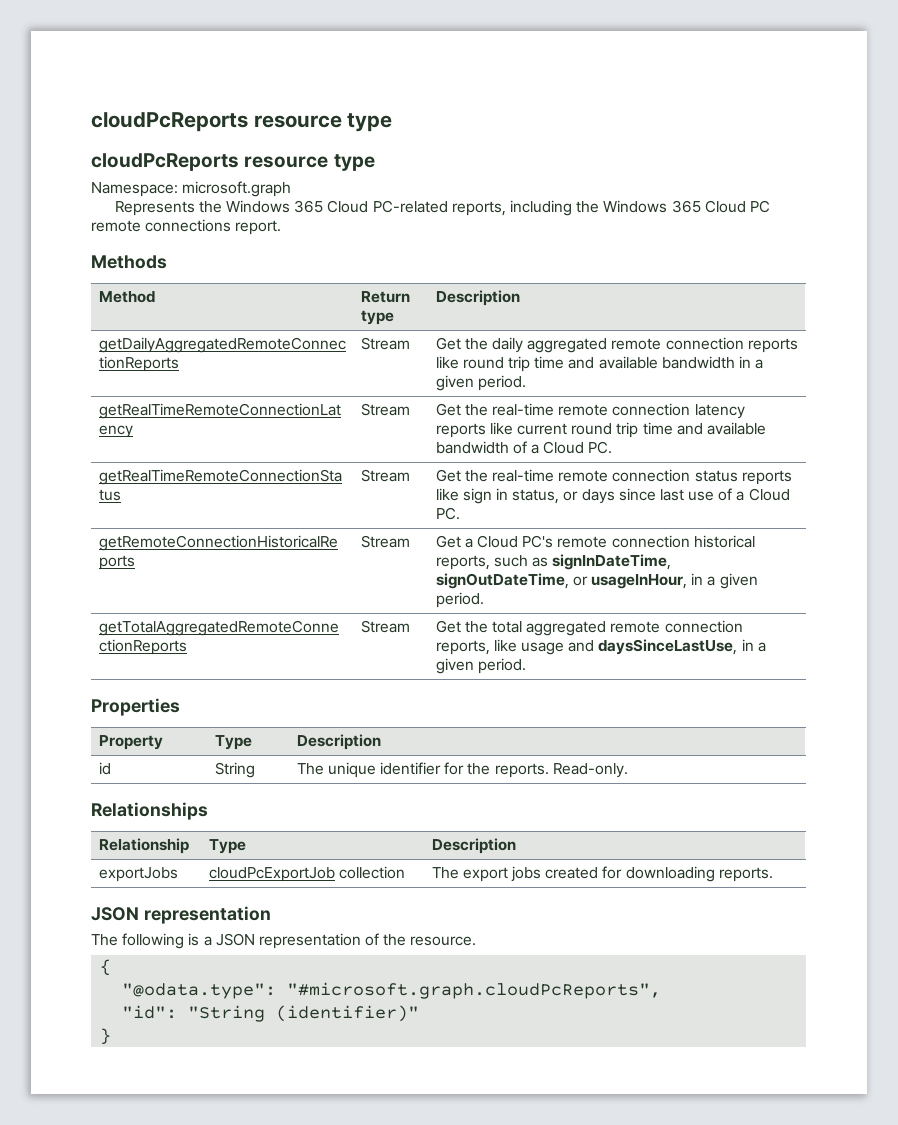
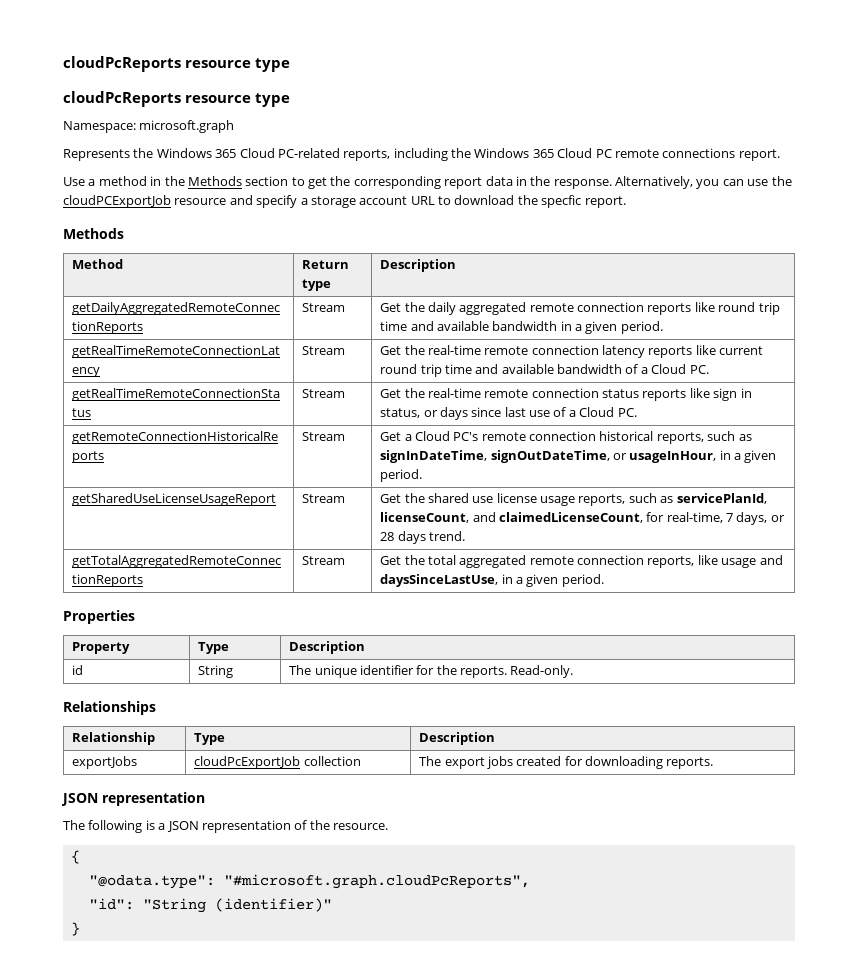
(282, 227) none -> [63,176,792,189] [63,195,626,208] // Use a method in the Methods section to get the corresponding report data in the response. Alternatively, you can use the cloudPCExportJob resource and specify a storage account URL to download the specfic report.
(484, 600) none -> [72,493,277,506] [302,494,346,503] [380,493,767,506] [380,512,785,525] [380,531,465,544] // getSharedUseLicenseUsageReport | Stream | Get the shared use license usage reports, such as servicePlanId, licenseCount, and claimedLicenseCount, for real-time, 7 days, or 28 days trend.

